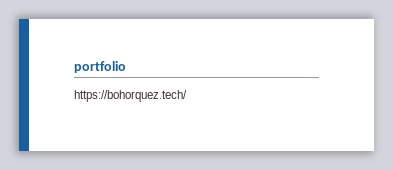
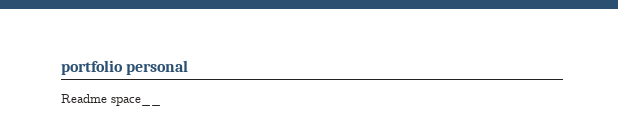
[74,90,187,102] // https://bohorquez.tech/ -> [126,60,189,75] [61,94,161,106] personal // Readme space__

